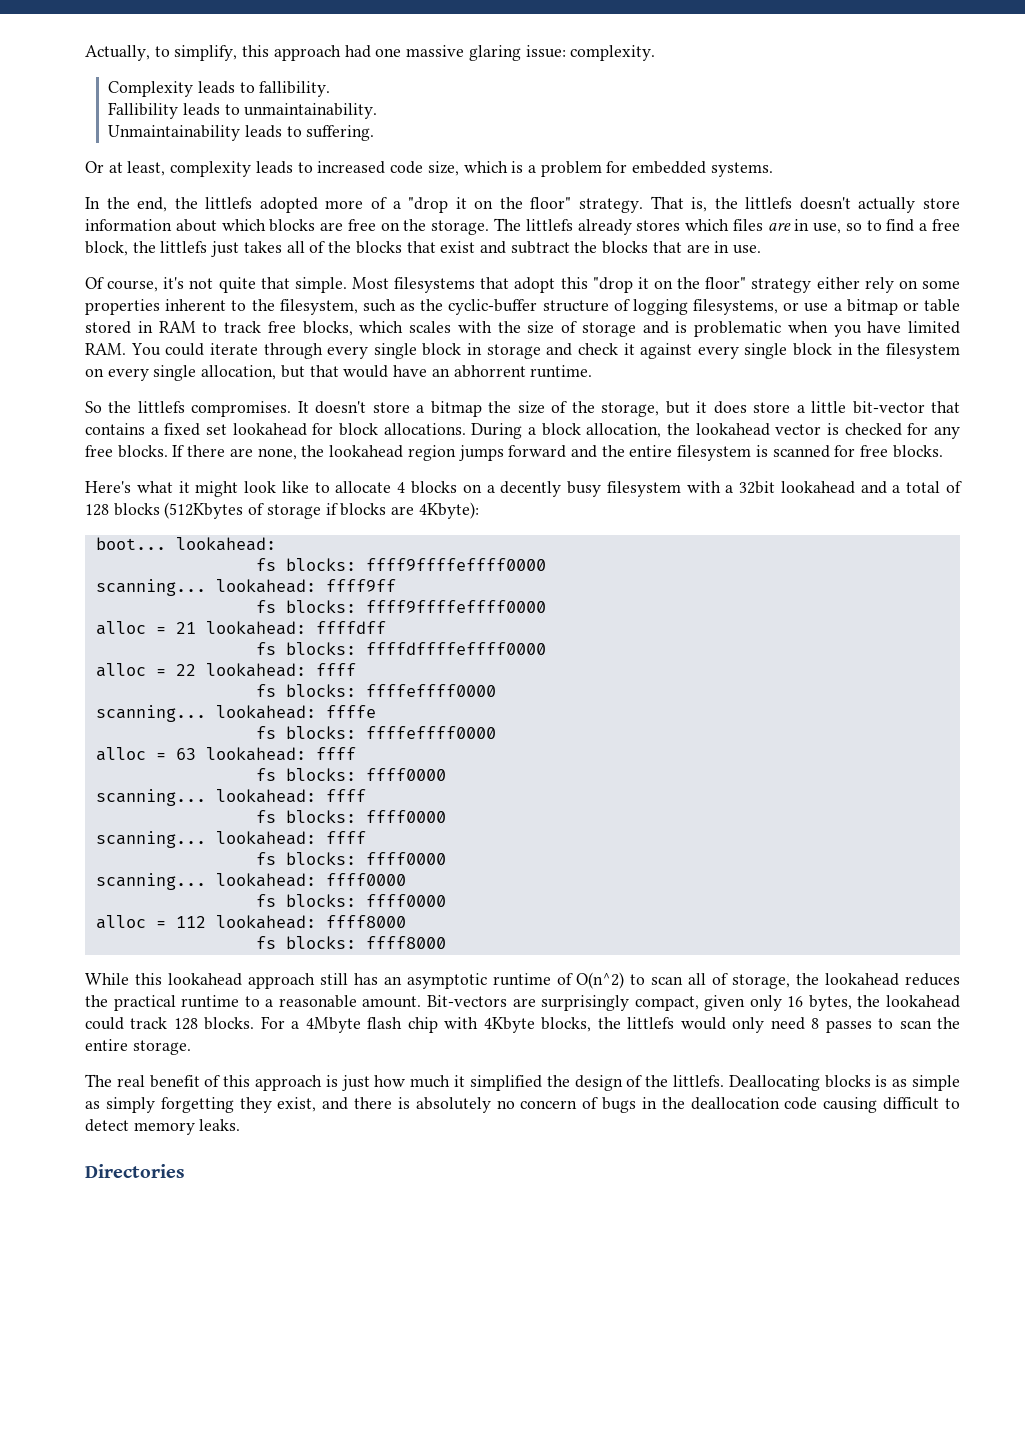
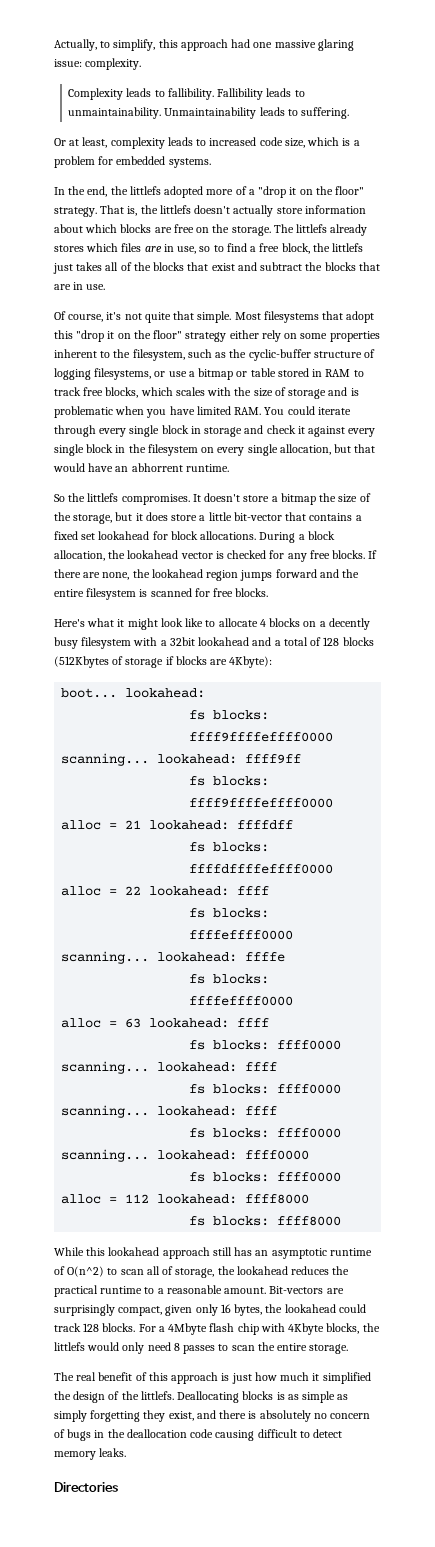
(331, 89) // -> (214, 94) none
(378, 111) // -> (162, 113) none

